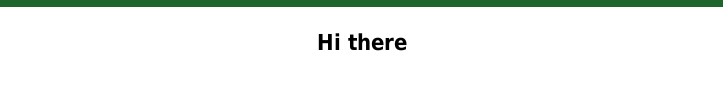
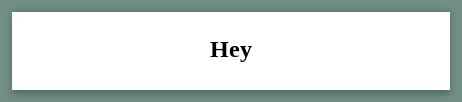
[316,33,407,51] Hi there -> [210,42,252,62] Hey

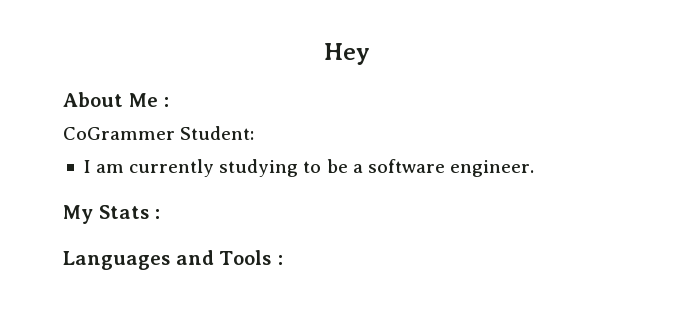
(252, 52) none -> [63,92,170,107] [63,126,255,140] [83,159,534,177] [63,205,161,224] [63,250,283,270] // About Me : // CoGrammer Student: // I am currently studying to be a software engineer. // My Stats : // Languages and Tools :

